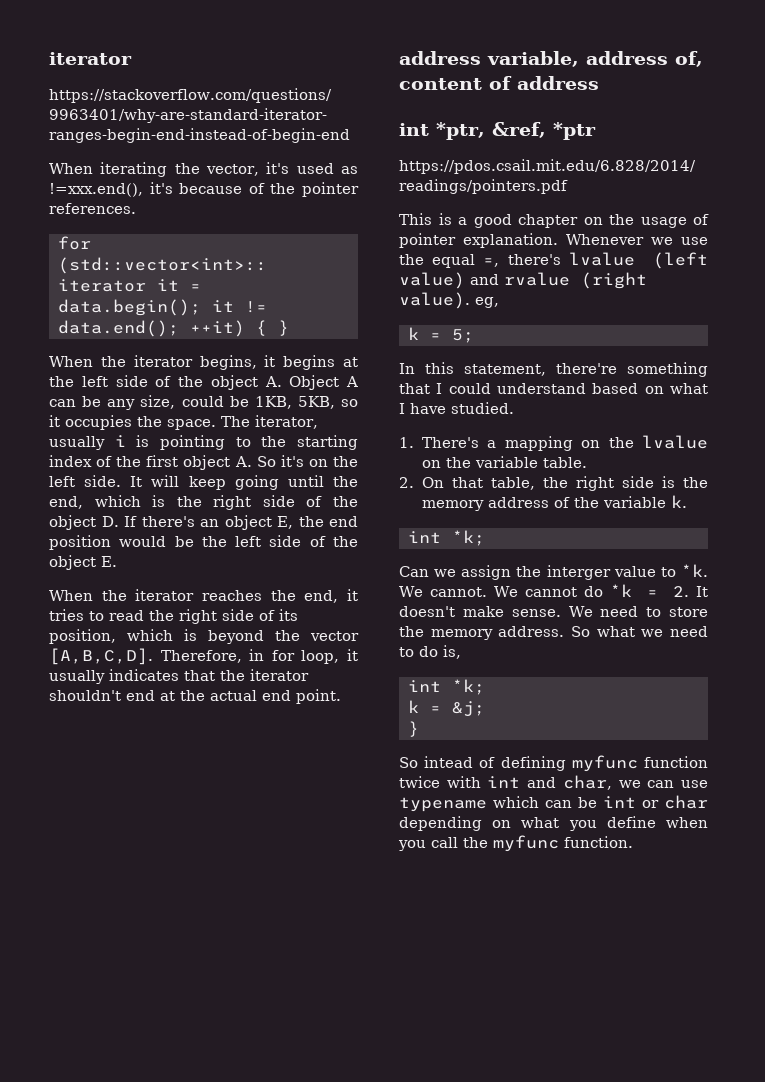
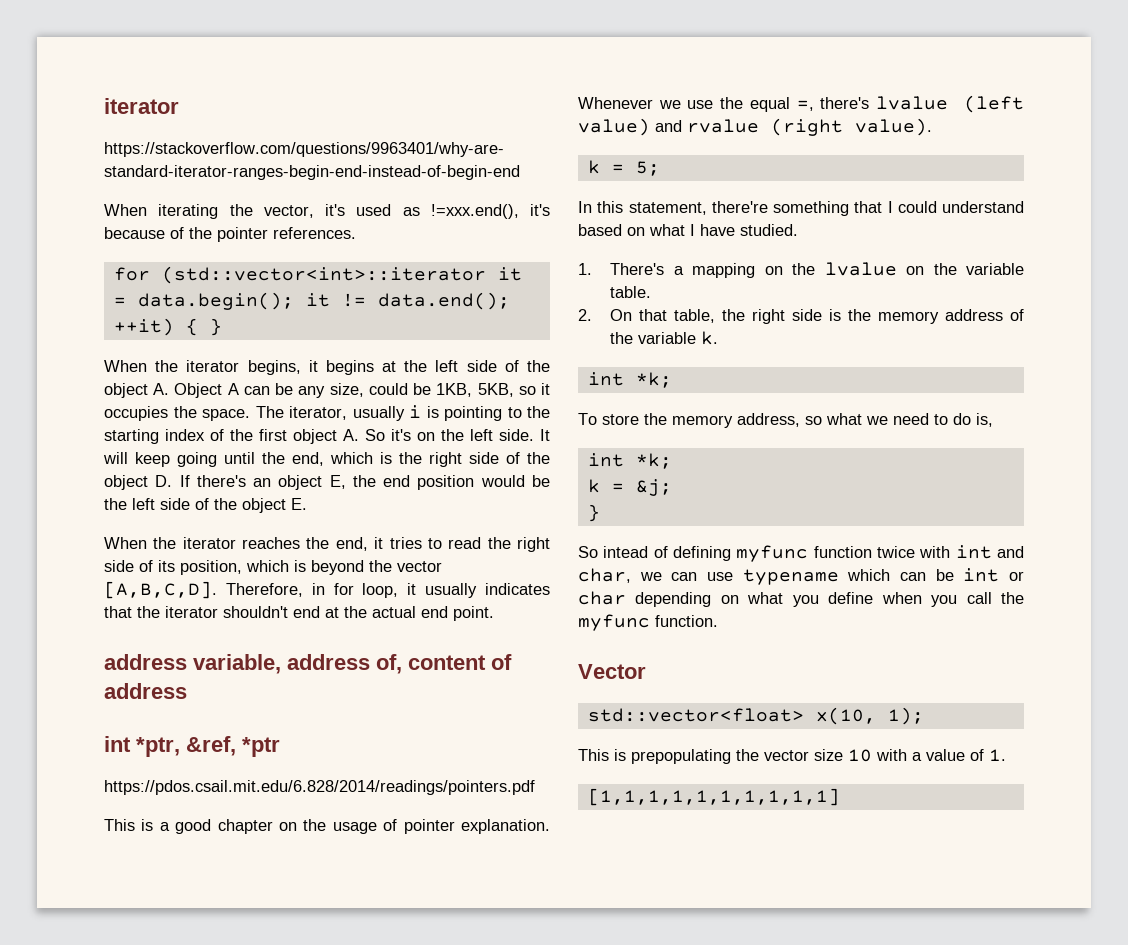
[475,297,499,308] eg, -> (932, 127) none
[399,564,708,580] [399,584,708,597] [399,606,662,617] Can we assign the interger value to *k. We cannot. We cannot do *k = 2. It doesn't make sense. We need to -> [578,413,597,425] To
[498,626,590,637] address. So -> [737,413,822,427] address, so
(633, 842) none -> [578,664,646,679] [587,707,924,725] [578,749,1006,764] [587,788,840,806] // Vector // std::vector<float> x(10, 1); // This is prepopulating the vector size 10 with a value of 1. // [1,1,1,1,1,1,1,1,1,1]

